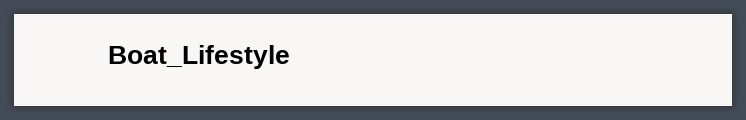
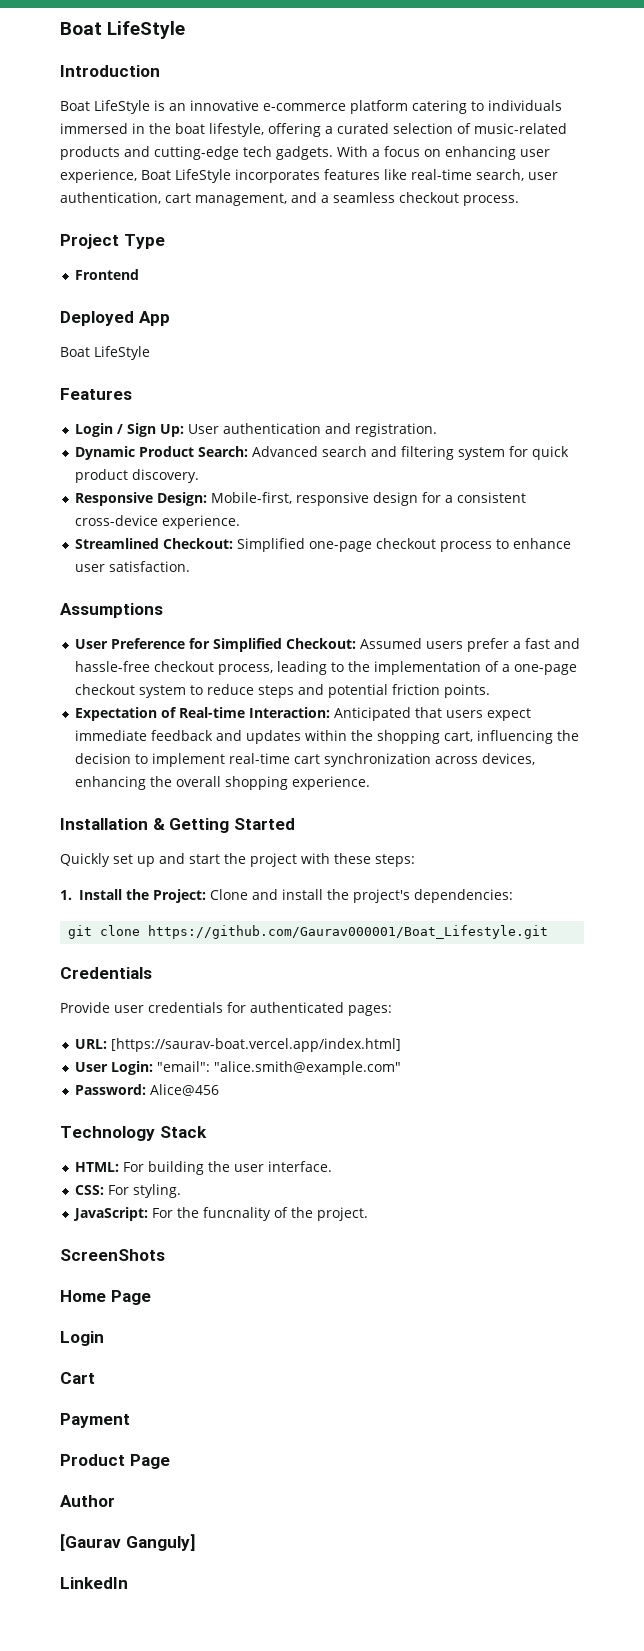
[108,45,290,69] Boat_Lifestyle -> [60,21,186,39] [60,65,160,77] [60,100,562,114] [60,123,567,137] [60,146,550,160] [60,169,558,183] [60,192,519,206] [60,234,165,249] [74,269,139,280] [60,311,170,326] [60,346,150,360] [60,388,132,400] [74,423,437,437] [74,446,569,460] [74,469,199,483] [74,492,526,506] [74,515,240,529] [74,538,571,552] [74,561,190,572] [60,603,163,618] [74,638,580,652] [74,661,577,675] [74,684,490,698] [74,707,531,721] [74,730,579,744] [74,753,535,767] [74,776,370,790] [60,818,295,833] [60,853,415,867] [60,889,513,903] [68,925,549,939] [60,967,152,979] [60,1002,392,1016] [74,1038,401,1052] [74,1061,401,1075] [74,1084,219,1096] [60,1126,207,1141] [74,1161,332,1175] [74,1184,181,1198] [72,1207,368,1221] [60,1249,165,1261] [60,1290,151,1305] [60,1331,104,1346] [60,1372,95,1384] [60,1413,130,1428] [60,1454,170,1469] [60,1495,115,1507] [60,1534,196,1551] [60,1577,128,1589] Boat LifeStyle // Introduction // Boat LifeStyle is an innovative e-commerce platform catering to individuals immersed in the boat lifestyle, offering a curated selection of music-related products and cutting-edge tech gadgets. With a focus on enhancing user experience, Boat LifeStyle incorporates features like real-time search, user authentication, cart management, and a seamless checkout process. // Project Type // Frontend // Deployed App // Boat LifeStyle // Features // Login / Sign Up: User authentication and registration. // Dynamic Product Search: Advanced search and filtering system for quick product discovery. // Responsive Design: Mobile-first, responsive design for a consistent cross-device experience. // Streamlined Checkout: Simplified one-page checkout process to enhance user satisfaction. // Assumptions // User Preference for Simplified Checkout: Assumed users prefer a fast and hassle-free checkout process, leading to the implementation of a one-page checkout system to reduce steps and potential friction points. // Expectation of Real-time Interaction: Anticipated that users expect immediate feedback and updates within the shopping cart, influencing the decision to implement real-time cart synchronization across devices, enhancing the overall shopping experience. // Installation & Getting Started // Quickly set up and start the project with these steps: // 1. Install the Project: Clone and install the project's dependencies: // git clone https://github.com/Gaurav000001/Boat_Lifestyle.git // Credentials // Provide user credentials for authenticated pages: // URL: [https://saurav-boat.vercel.app/index.html] // User Login: "email": "alice.smith@example.com" // Password: Alice@456 // Technology Stack // HTML: For building the user interface. // CSS: For styling. // JavaScript: For the funcnality of the project. // ScreenShots // Home Page // Login // Cart // Payment // Product Page // Author // [Gaurav Ganguly] // LinkedIn

